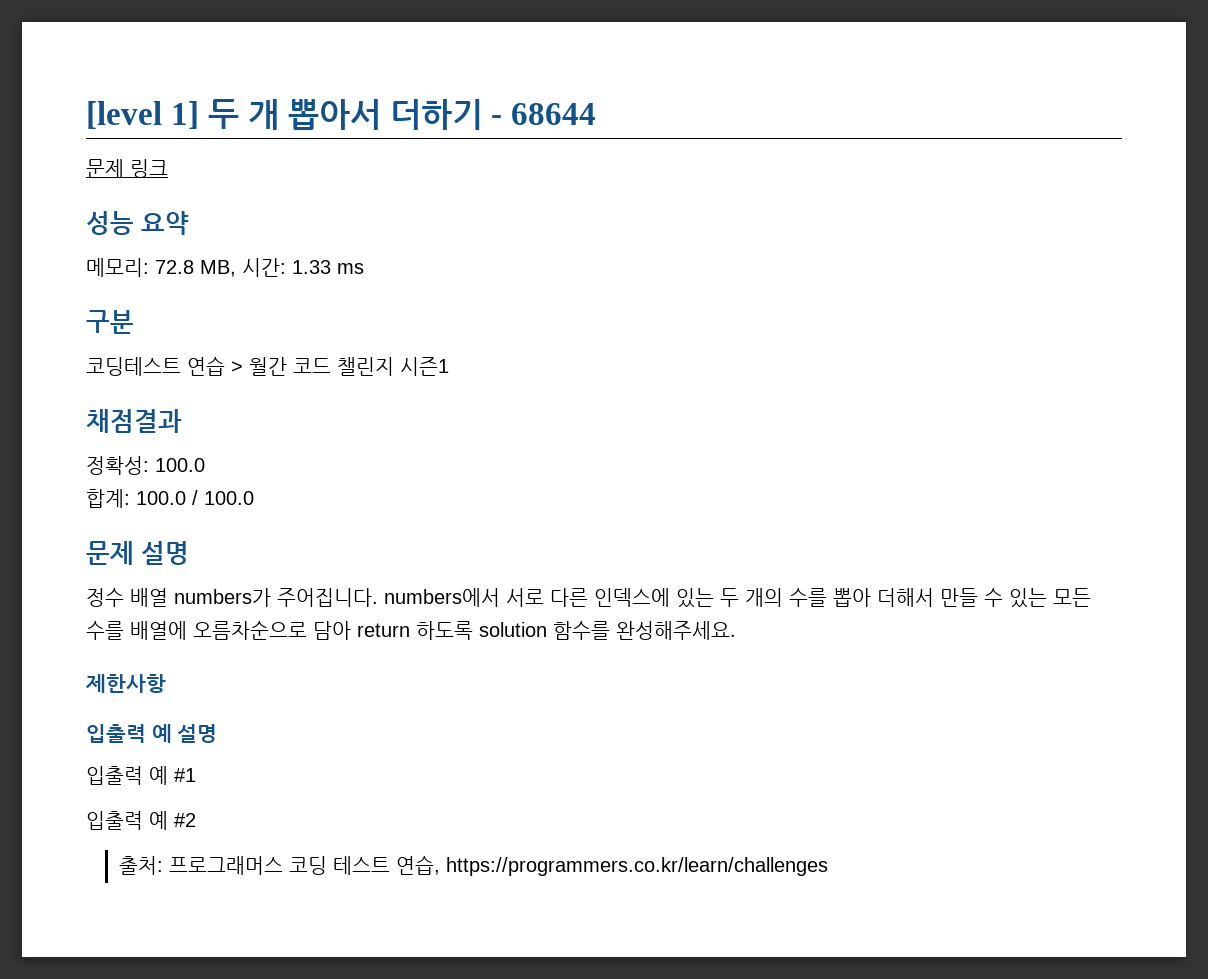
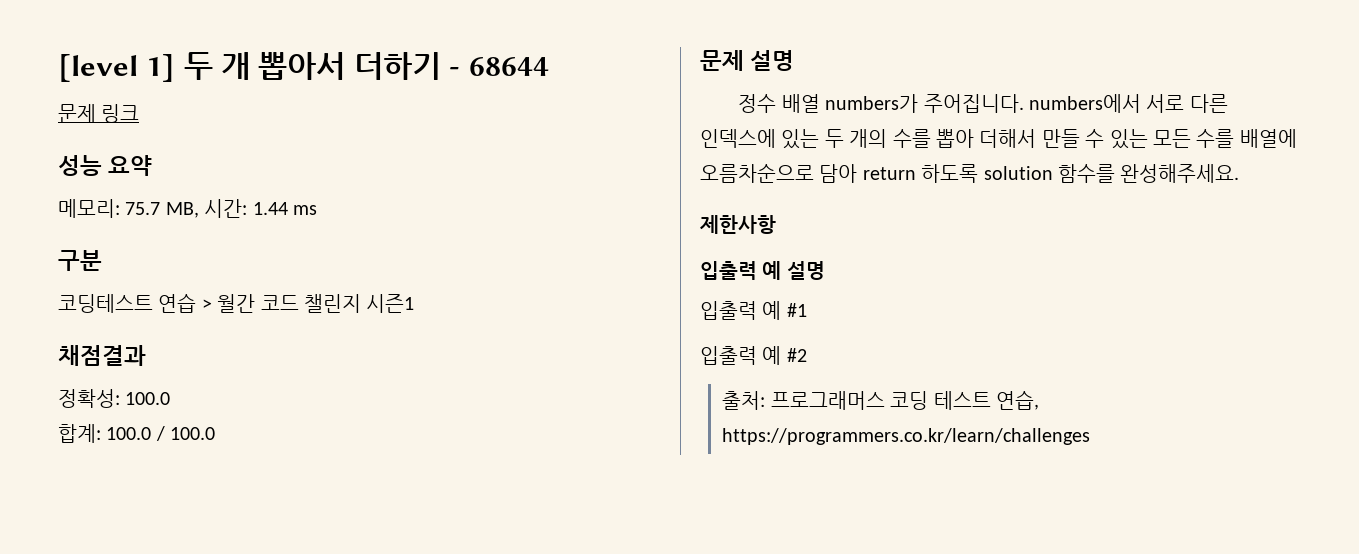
[155,260,194,274] 72.8 -> [125,202,161,215] 75.7
[292,260,331,274] 1.33 -> [252,202,288,215] 1.44

